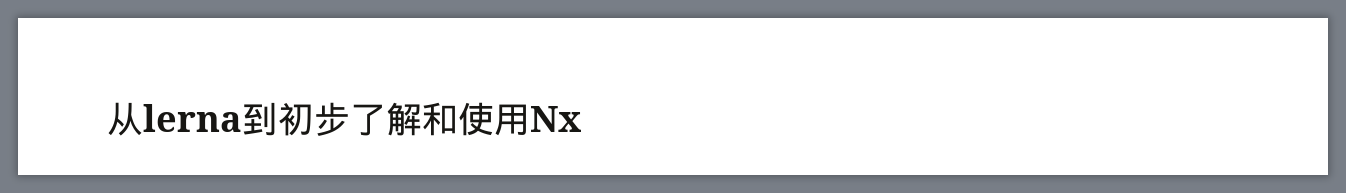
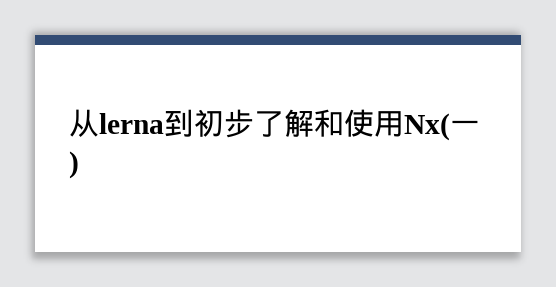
[530,106,581,132] Nx -> [404,113,480,141] [69,151,79,179] Nx(一)

